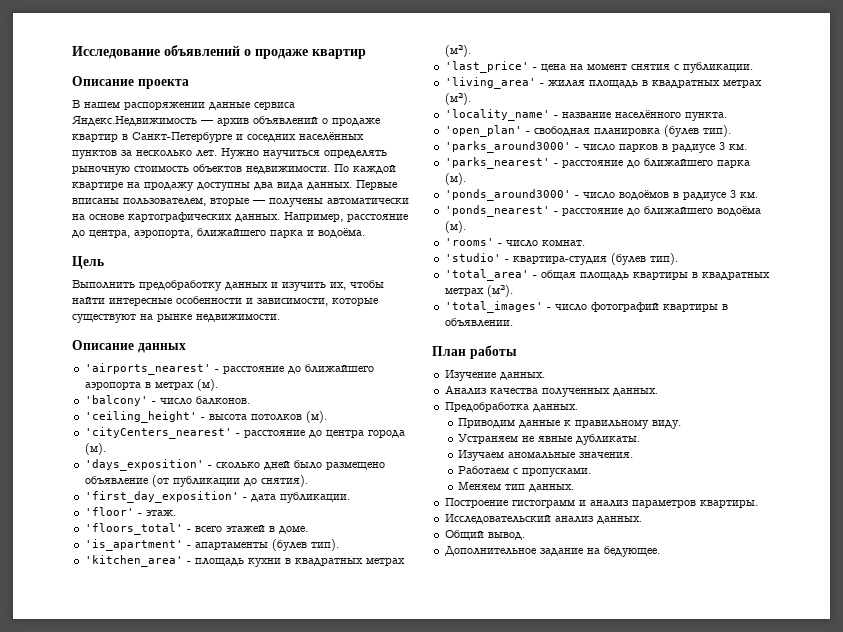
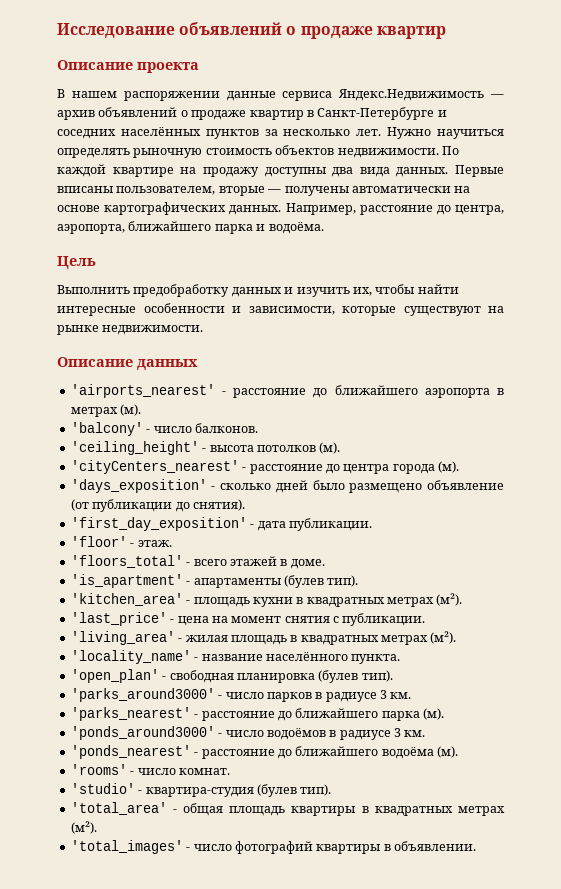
[432,345,517,359] [444,370,545,381] [444,385,658,397] [444,402,578,412] [458,418,682,429] [458,434,641,445] [458,450,634,461] [458,466,592,477] [458,481,575,492] [444,498,758,508] [444,514,642,524] [444,530,525,540] [444,546,660,557] // План работы // Изучение данных. // Анализ качества полученных данных. // Предобработка данных. // Приводим данные к правильному виду. // Устраняем не явные дубликаты. // Изучаем аномальные значения. // Работаем с пропусками. // Меняем тип данных. // Построение гистограмм и анализ параметров квартиры. // Исследовательский анализ данных. // Общий вывод. // Дополнительное задание на бедующее. -> (476, 846) none

